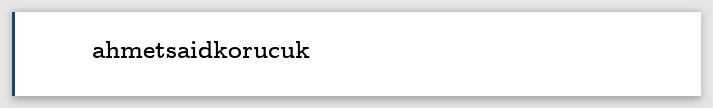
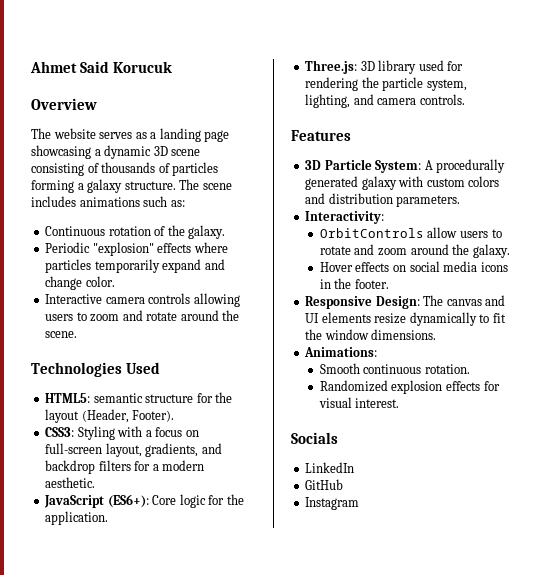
[92,41,310,58] ahmetsaidkorucuk -> [30,61,173,73] [31,98,97,110] [31,128,230,142] [31,145,201,159] [31,162,219,176] [31,179,232,193] [31,196,185,207] [45,225,226,239] [45,242,228,256] [45,259,225,273] [45,276,115,290] [45,293,240,307] [45,310,240,322] [45,331,78,338] [31,362,160,377] [45,392,233,403] [45,409,175,423] [45,426,199,440] [45,443,222,457] [45,460,205,474] [45,477,96,488] [44,494,244,508] [45,511,109,525] [305,60,464,74] [305,77,467,91] [305,94,465,108] [291,130,351,141] [305,159,506,173] [305,176,500,190] [305,193,461,207] [305,211,385,224] [319,227,502,238] [319,244,510,258] [319,261,508,272] [319,278,389,289] [305,295,506,309] [305,312,506,326] [305,329,437,340] [304,347,378,357] [319,363,470,374] [319,380,500,394] [318,397,400,408] [291,432,338,444] [305,462,355,473] [305,479,344,490] [305,497,360,510] Ahmet Said Korucuk // Overview // The website serves as a landing page showcasing a dynamic 3D scene consisting of thousands of particles forming a galaxy structure. The scene includes animations such as: // Continuous rotation of the galaxy. // Periodic "explosion" effects where particles temporarily expand and change color. // Interactive camera controls allowing users to zoom and rotate around the scene. // Technologies Used // HTML5: semantic structure for the layout (Header, Footer). // CSS3: Styling with a focus on full-screen layout, gradients, and backdrop filters for a modern aesthetic. // JavaScript (ES6+): Core logic for the application. // Three.js: 3D library used for rendering the particle system, lighting, and camera controls. // Features // 3D Particle System: A procedurally generated galaxy with custom colors and distribution parameters. // Interactivity: // OrbitControls allow users to rotate and zoom around the galaxy. // Hover effects on social media icons in the footer. // Responsive Design: The canvas and UI elements resize dynamically to fit the window dimensions. // Animations: // Smooth continuous rotation. // Randomized explosion effects for visual interest. // Socials // LinkedIn // GitHub // Instagram

